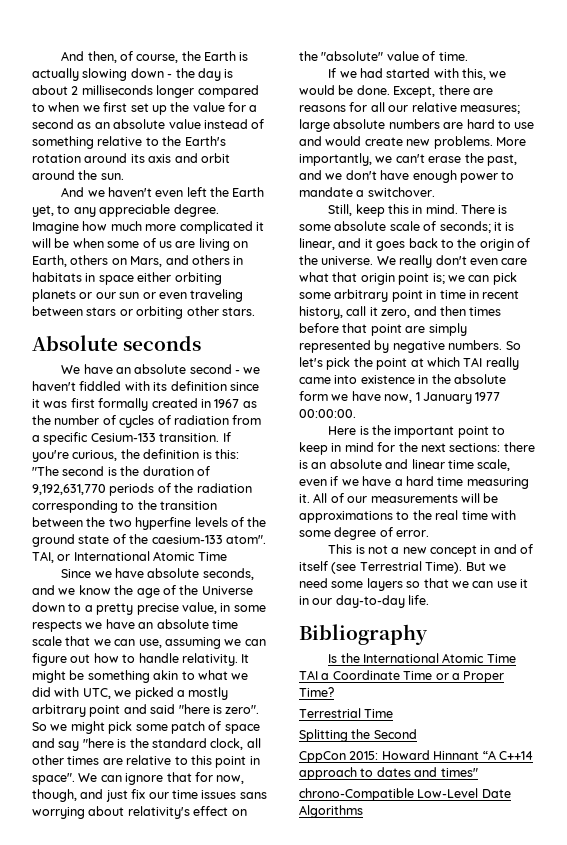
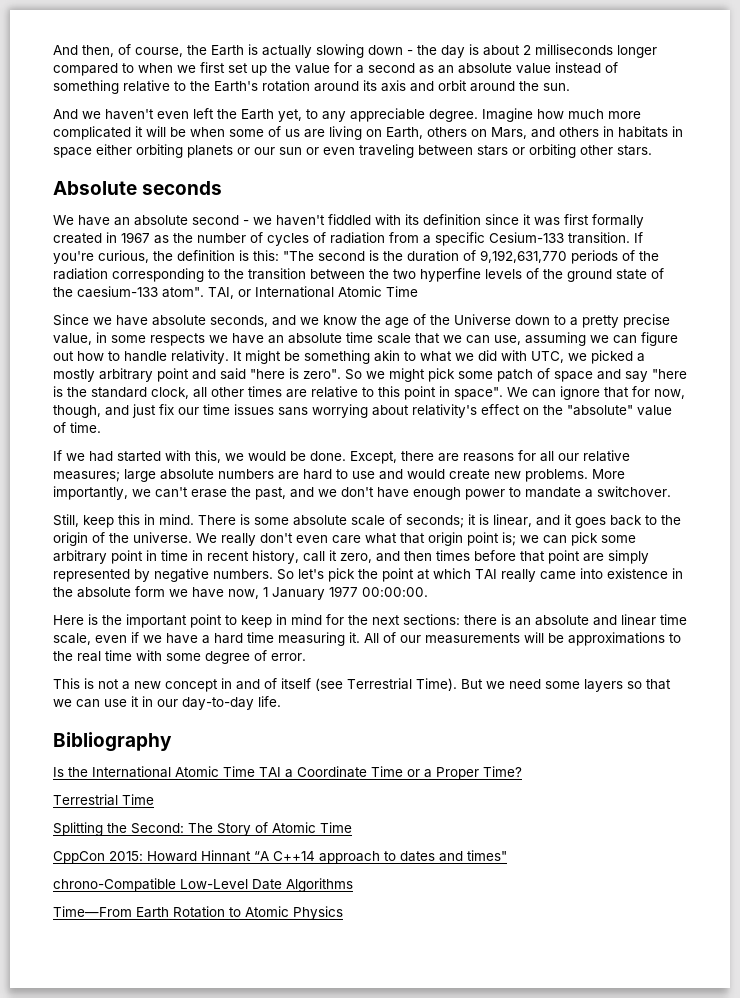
[373,729,417,739] Second -> [131,822,352,836] Second: The Story of Atomic Time
(363, 811) none -> [53,906,343,920] // Time—From Earth Rotation to Atomic Physics

